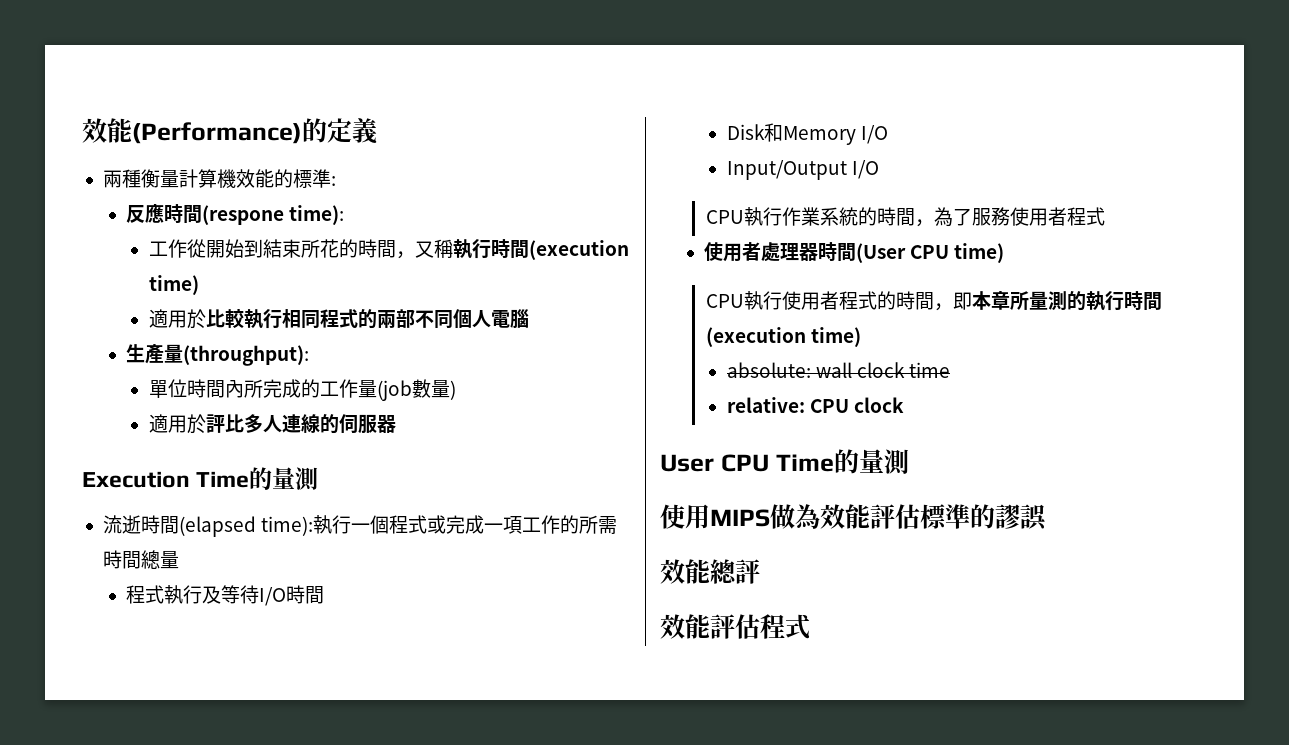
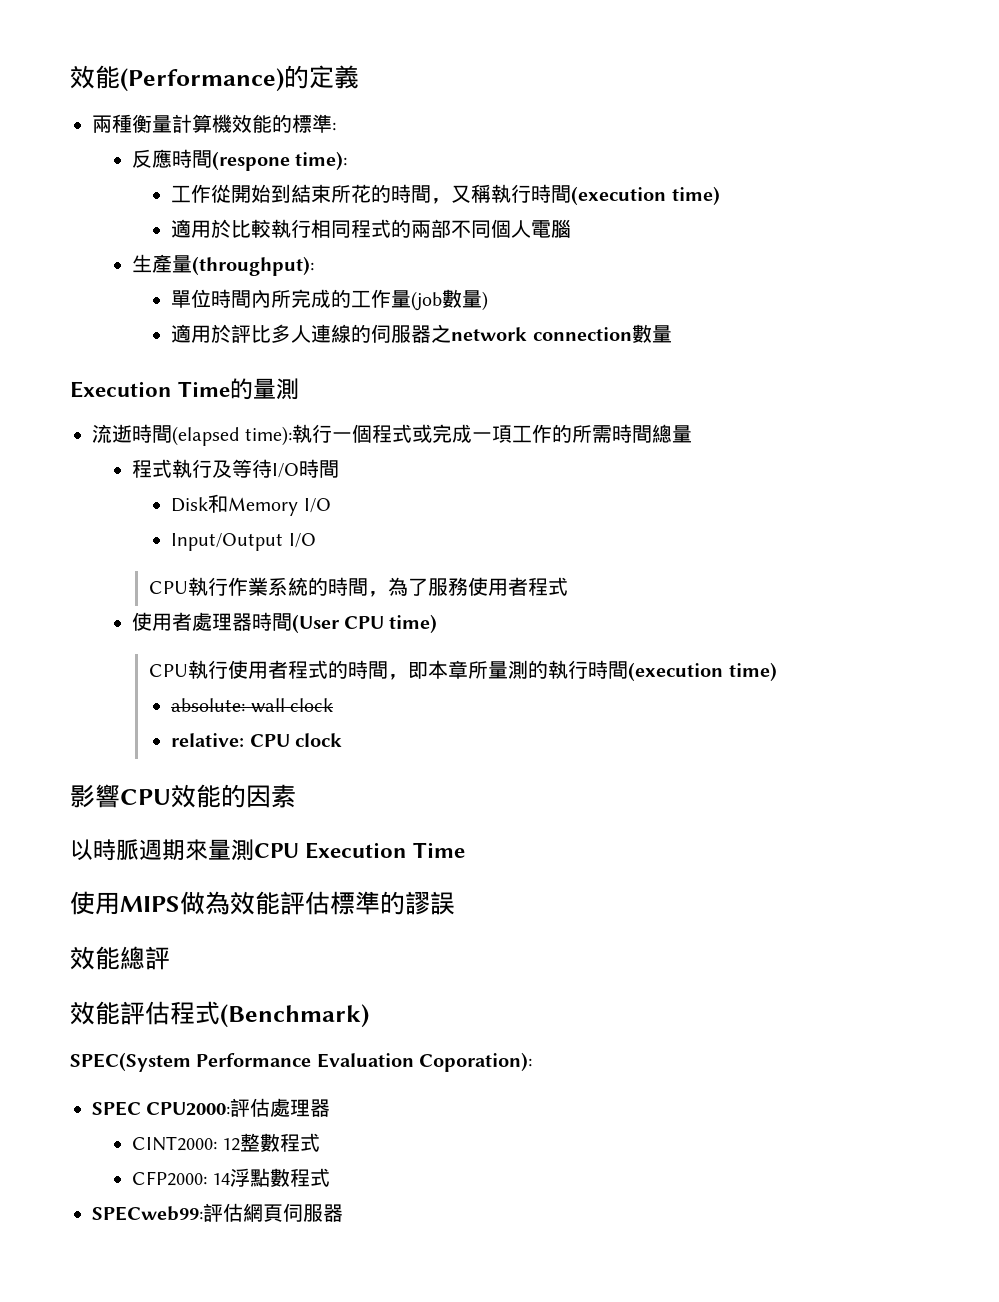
(396, 424) none -> [431,324,672,343] 之network connection數量
[908,362,950,378] time -> (333, 705) none
[660,449,909,475] User CPU Time的量測 -> [70,784,296,808] [70,839,466,861] 影響CPU效能的因素 // 以時脈週期來量測CPU Execution Time
(810, 627) none -> [220,1004,369,1028] [70,1052,533,1072] [92,1098,331,1117] [131,1133,320,1152] [131,1168,330,1187] [92,1203,343,1222] (Benchmark) // SPEC(System Performance Evaluation Coporation): // SPEC CPU2000:評估處理器 // CINT2000: 12整數程式 // CFP2000: 14浮點數程式 // SPECweb99:評估網頁伺服器

